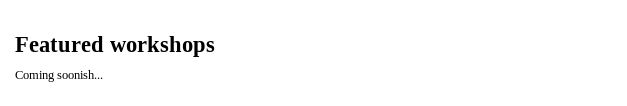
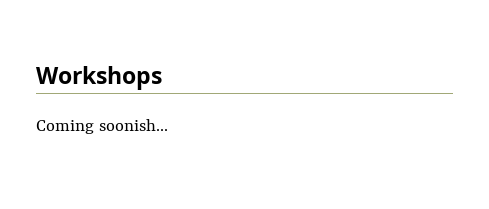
[15,36,216,57] Featured workshops -> [36,66,162,90] Workshops

